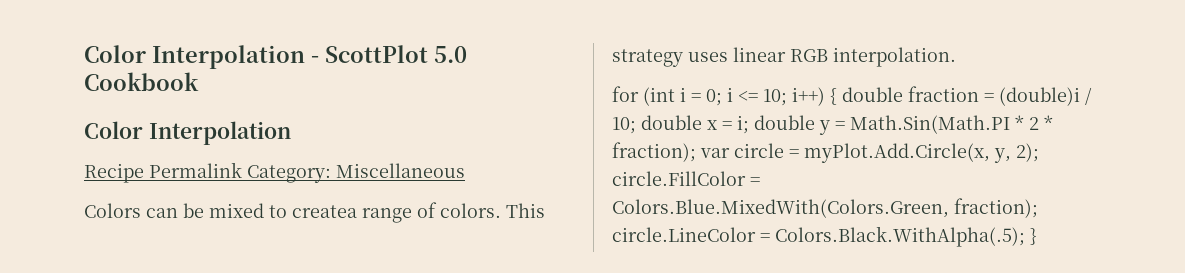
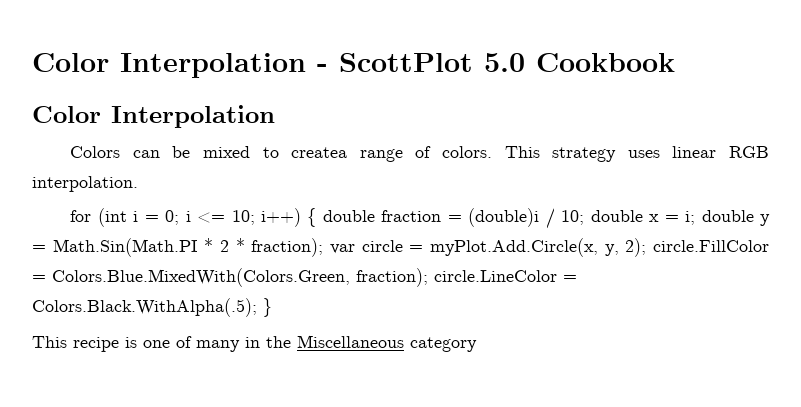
[84,162,465,183] // Recipe Permalink Category: Miscellaneous -> (275, 116) none
(1037, 236) none -> [32,335,477,352] // This recipe is one of many in the Miscellaneous category

